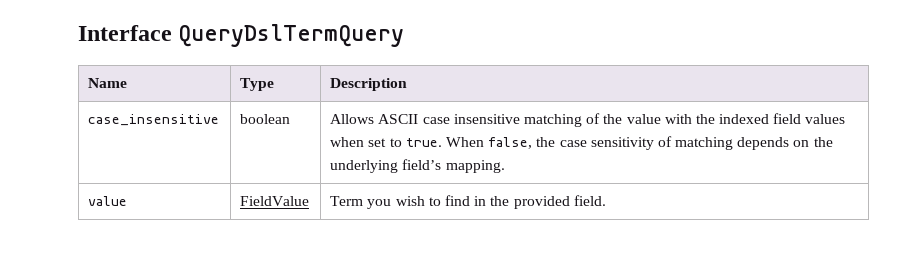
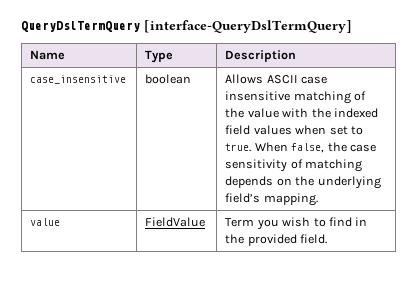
[78,25,172,41] Interface -> (21, 26) none
(405, 35) none -> [144,20,352,33] [interface-QueryDslTermQuery]

